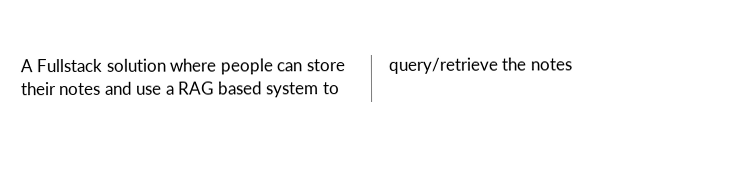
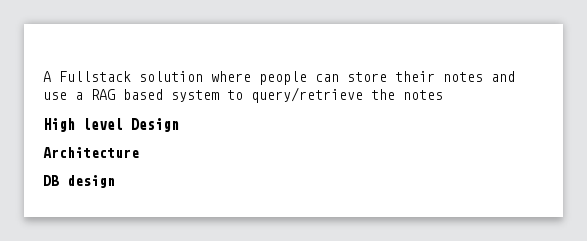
(572, 64) none -> [43,118,179,132] [43,147,139,158] [43,175,115,188] // High level Design // Architecture // DB design

